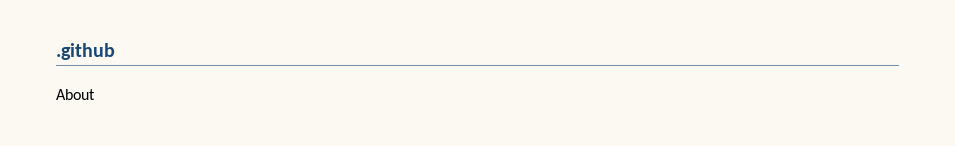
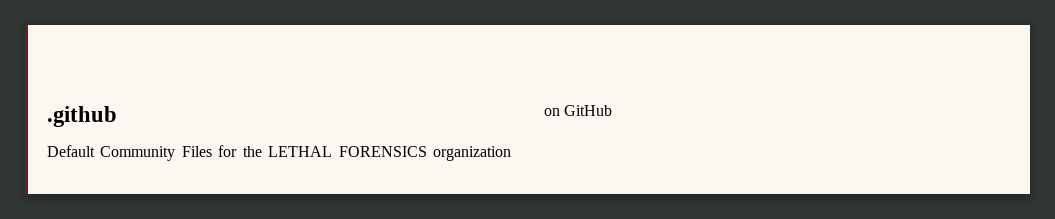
[56,89,95,100] About -> [47,145,512,161] [544,105,613,116] Default Community Files for the LETHAL FORENSICS organization on GitHub

